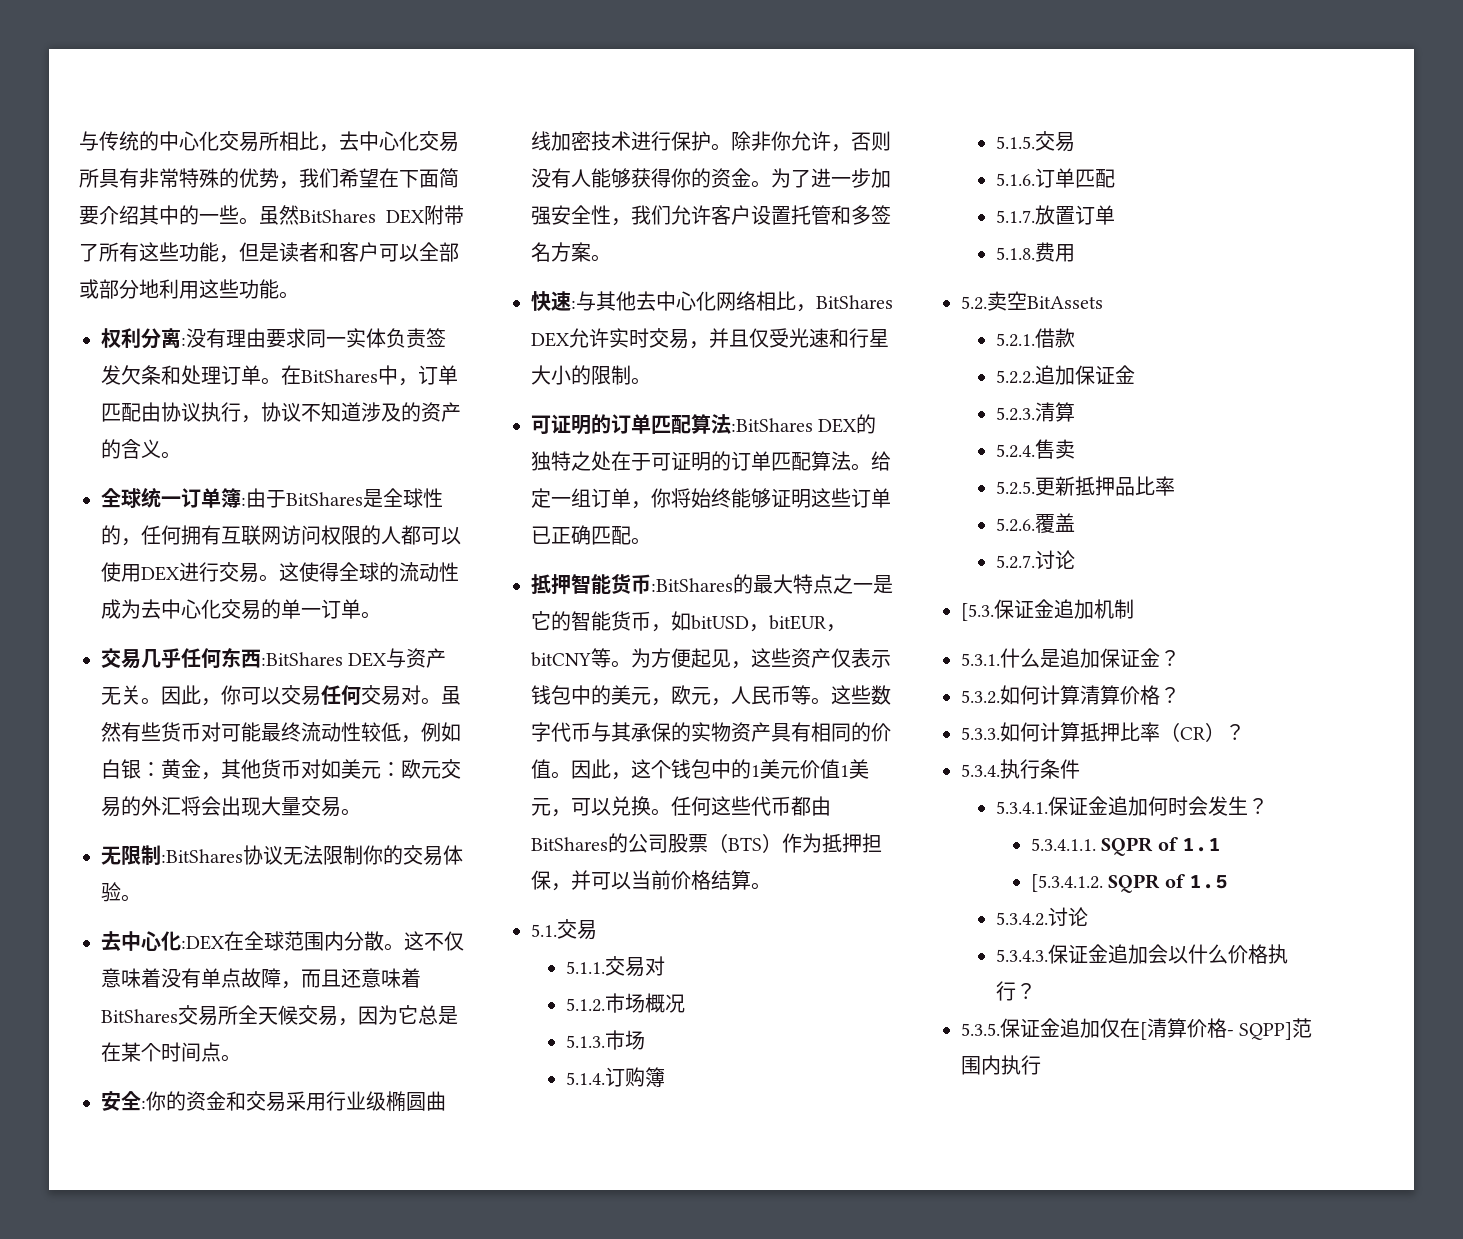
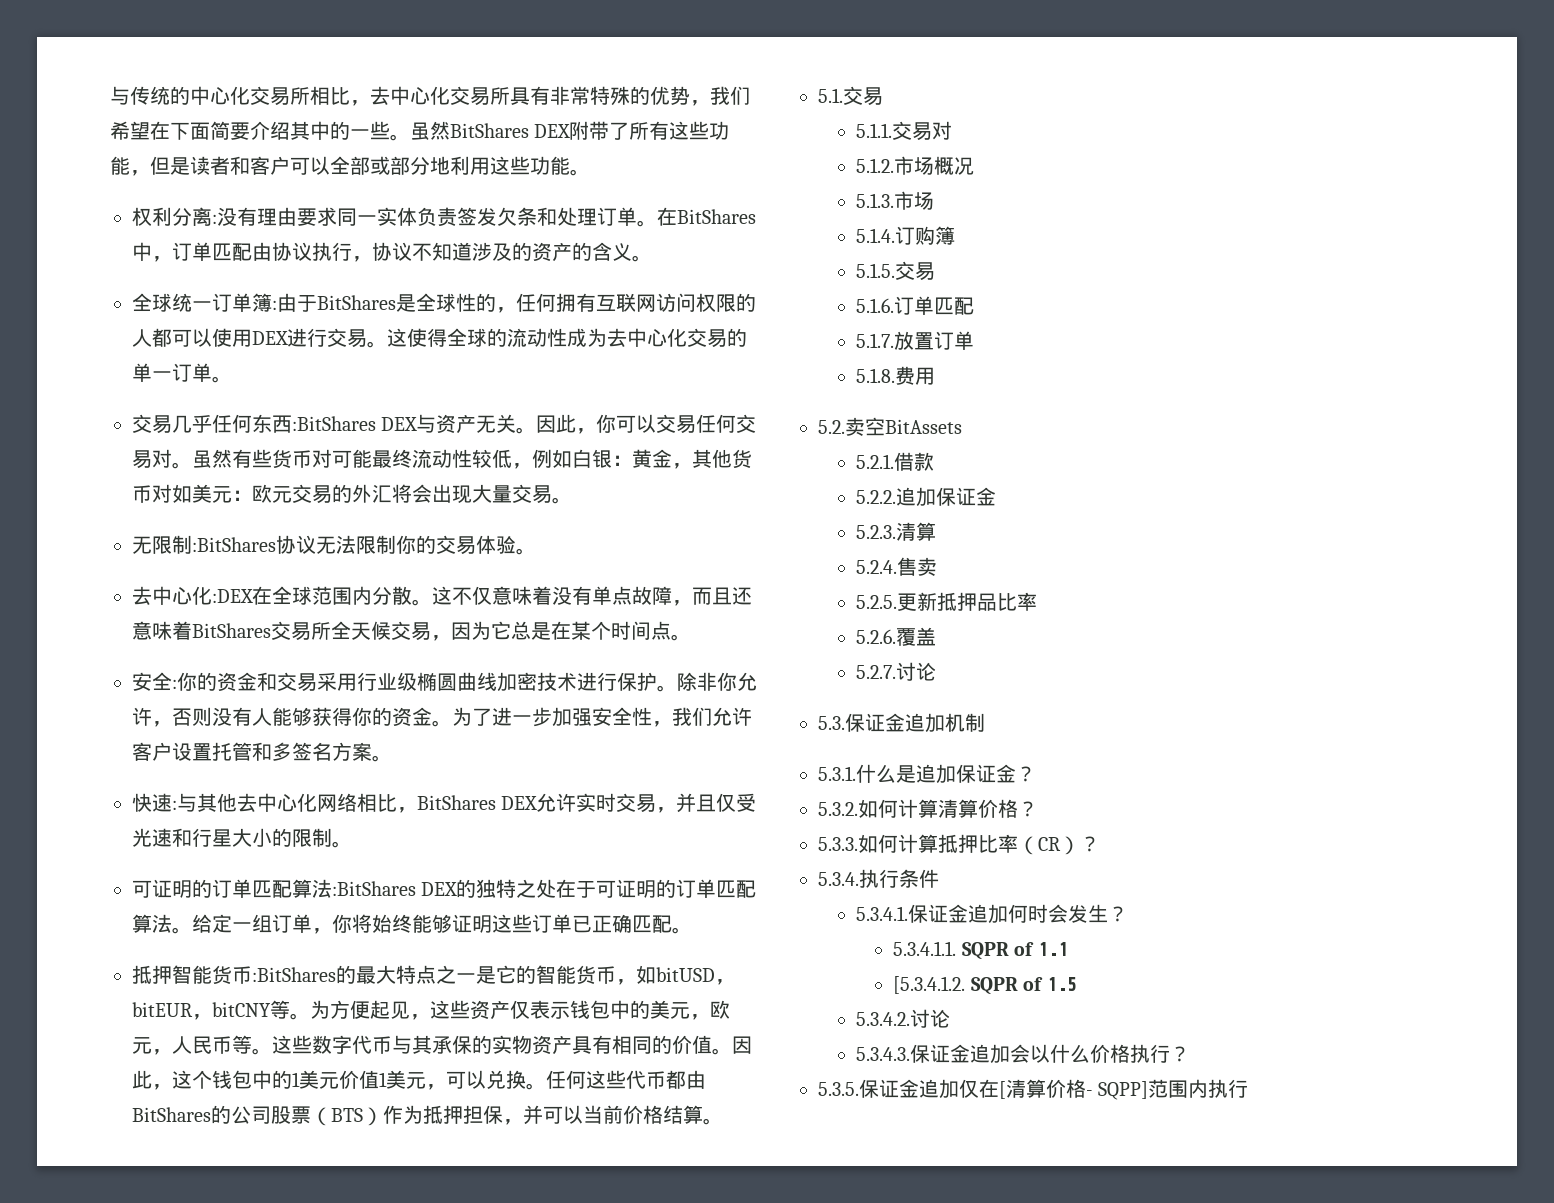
[961,603,994,621] [5.3. -> [818,716,845,730] 5.3.

